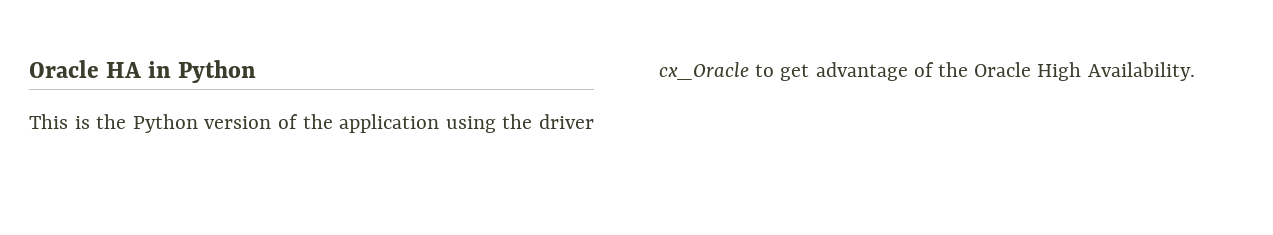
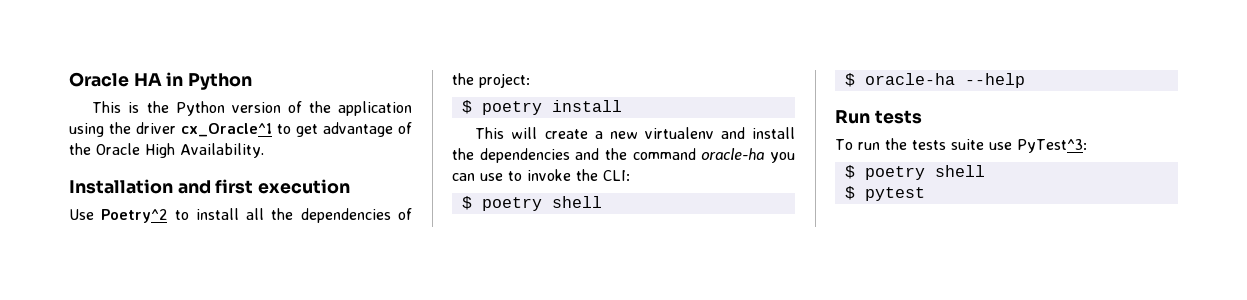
[659,62,749,80] cx_Oracle -> [181,123,272,137] cx_Oracle^1
(1195, 71) none -> [69,179,351,194] [69,208,412,223] [452,73,530,88] [461,100,622,115] [475,127,795,139] [452,148,795,163] [452,169,630,181] [461,196,602,211] [844,73,1025,88] [835,110,922,124] [835,138,1087,153] [844,165,985,180] [844,186,925,201] // Installation and first execution // Use Poetry^2 to install all the dependencies of the project: // $ poetry install // This will create a new virtualenv and install the dependencies and the command oracle-ha you can use to invoke the CLI: // $ poetry shell // $ oracle-ha --help // Run tests // To run the tests suite use PyTest^3: // $ poetry shell // $ pytest

